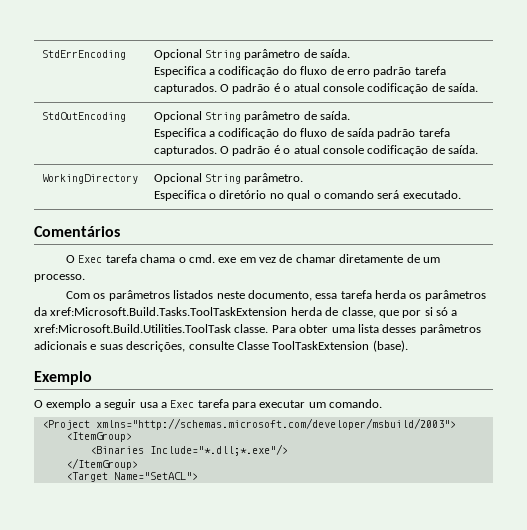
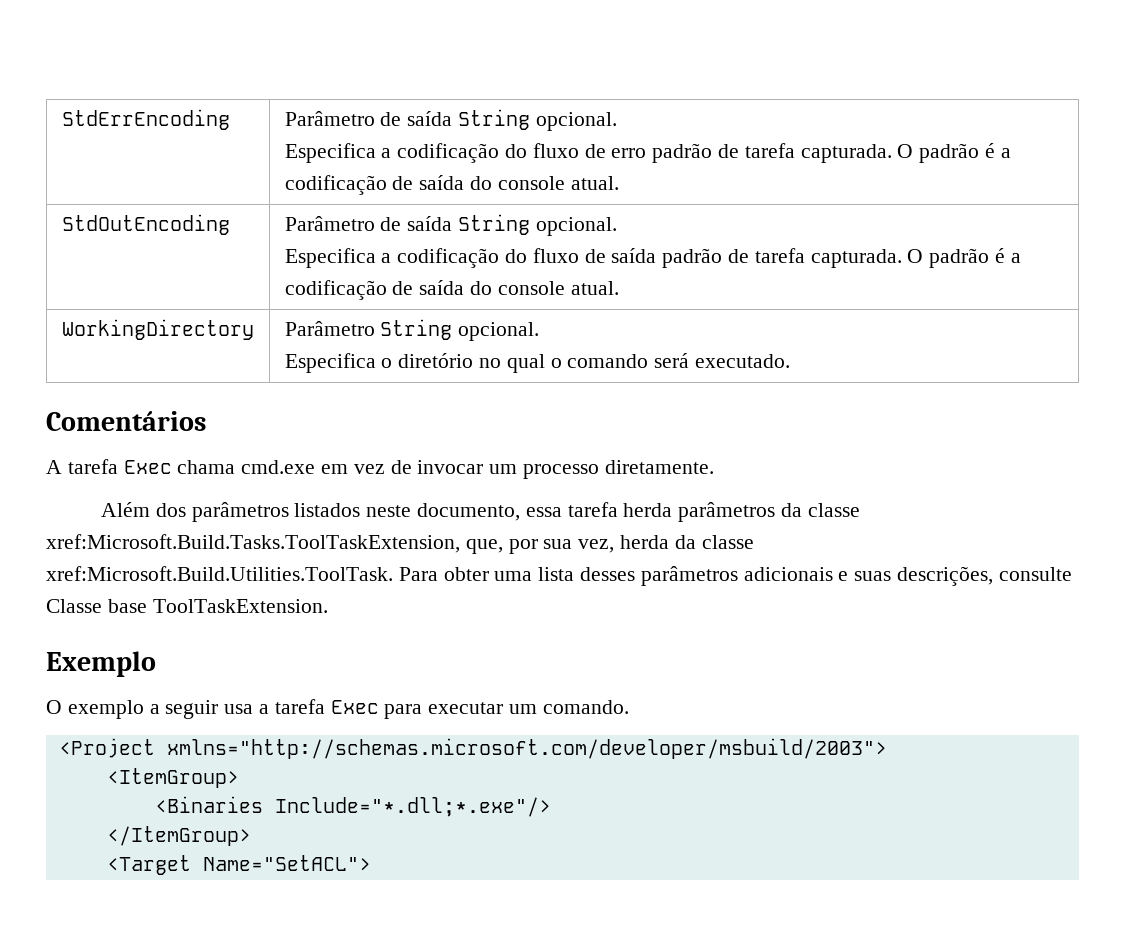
[153,49,351,60] Opcional String parâmetro de saída. -> [284,109,617,131] Parâmetro de saída String opcional.
[414,66,446,75] [153,83,479,94] [41,112,126,122] [153,111,351,122] tarefa capturados. O padrão é o atual console codificação de saída. // StdOutEncoding | Opcional String parâmetro de saída. -> [717,143,1011,163] [284,175,619,195] [61,214,230,235] [284,214,617,236] de tarefa capturada. O padrão é a codificação de saída do console atual. // StdOutEncoding | Parâmetro de saída String opcional.
[418,128,450,137] [153,145,479,156] [41,174,138,184] [153,173,304,184] tarefa capturados. O padrão é o atual console codificação de saída. // WorkingDirectory | Opcional String parâmetro. -> [727,248,1021,268] [284,280,619,300] [61,319,254,340] [284,319,540,341] de tarefa capturada. O padrão é a codificação de saída do console atual. // WorkingDirectory | Parâmetro String opcional.
[66,254,440,263] [34,274,85,282] [66,291,106,299] O Exec tarefa chama o cmd. exe em vez de chamar diretamente de um processo. // Com os -> [46,459,714,479] [100,502,186,517] A tarefa Exec chama cmd.exe em vez de invocar um processo diretamente. // Além dos
[409,293,422,299] os -> (673, 510) none
[50,307,458,318] [34,324,269,333] xref:Microsoft.Build.Tasks.ToolTaskExtension herda de classe, que por si só a xref:Microsoft.Build.Utilities.ToolTask classe. -> [807,503,860,517] [46,534,754,554] [46,566,393,581] classe xref:Microsoft.Build.Tasks.ToolTaskExtension, que, por sua vez, herda da classe xref:Microsoft.Build.Utilities.ToolTask.
[272,340,408,352] ToolTaskExtension (base). -> [107,599,328,613] base ToolTaskExtension.
[170,399,229,408] Exec tarefa -> [274,699,379,714] tarefa Exec

